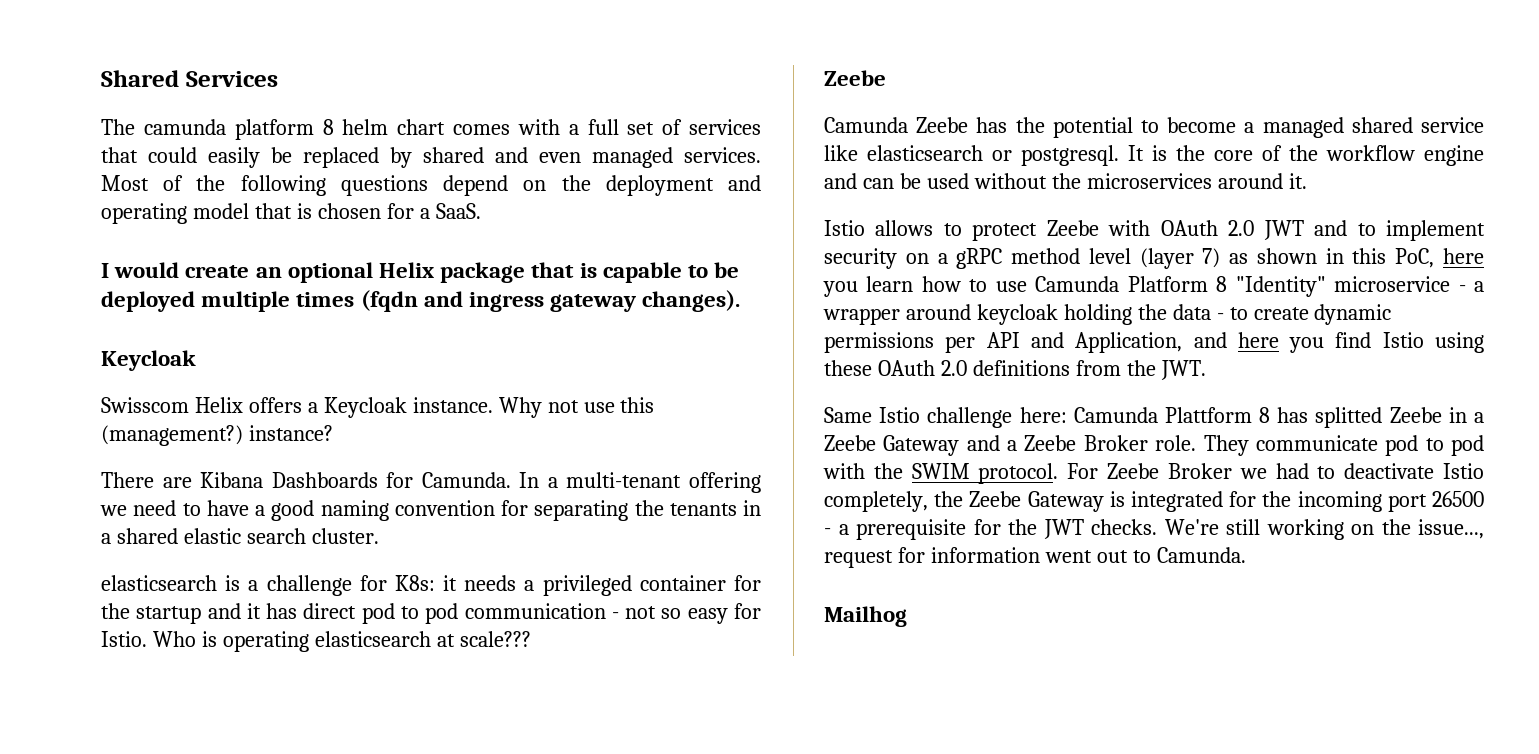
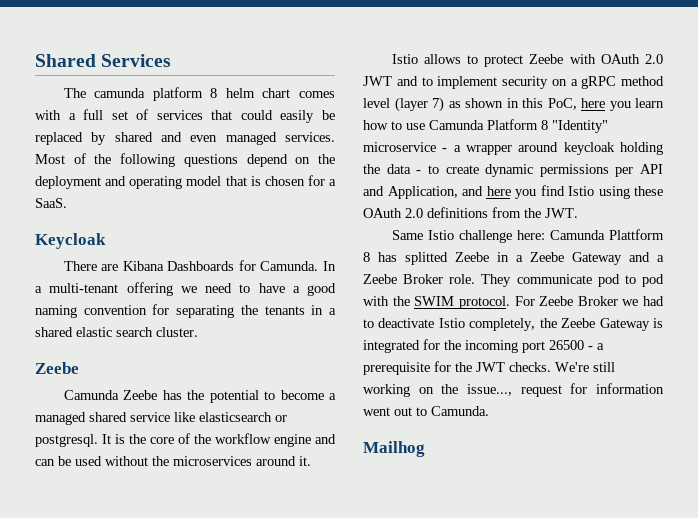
[101,262,740,283] [101,290,741,312] [101,350,196,371] [101,397,655,418] [101,425,333,446] I would create an optional Helix package that is capable to be deployed multiple times (fqdn and ingress gateway changes). // Keycloak // Swisscom Helix offers a Keycloak instance. Why not use this (management?) instance? -> [35,233,106,249] Keycloak
[101,575,761,596] [101,603,762,624] [101,631,531,652] // elasticsearch is a challenge for K8s: it needs a privileged container for the startup and it has direct pod to pod communication - not so easy for Istio. Who is operating elasticsearch at scale??? -> (198, 332) none

